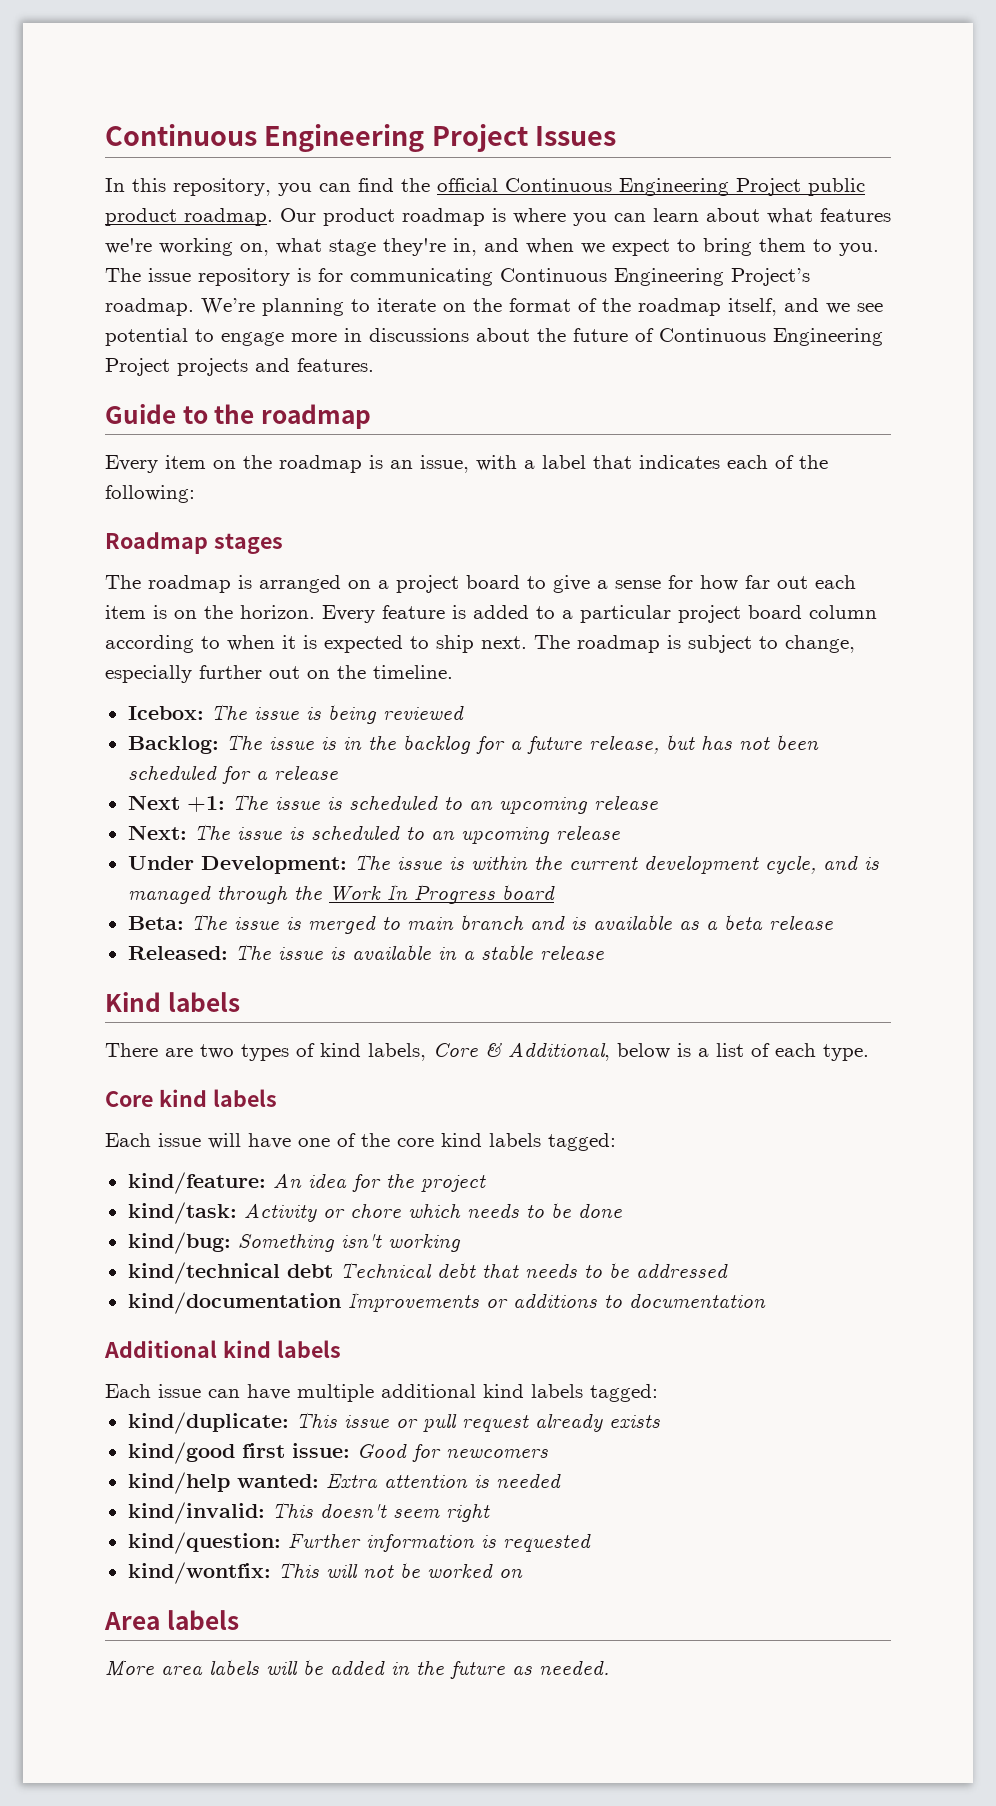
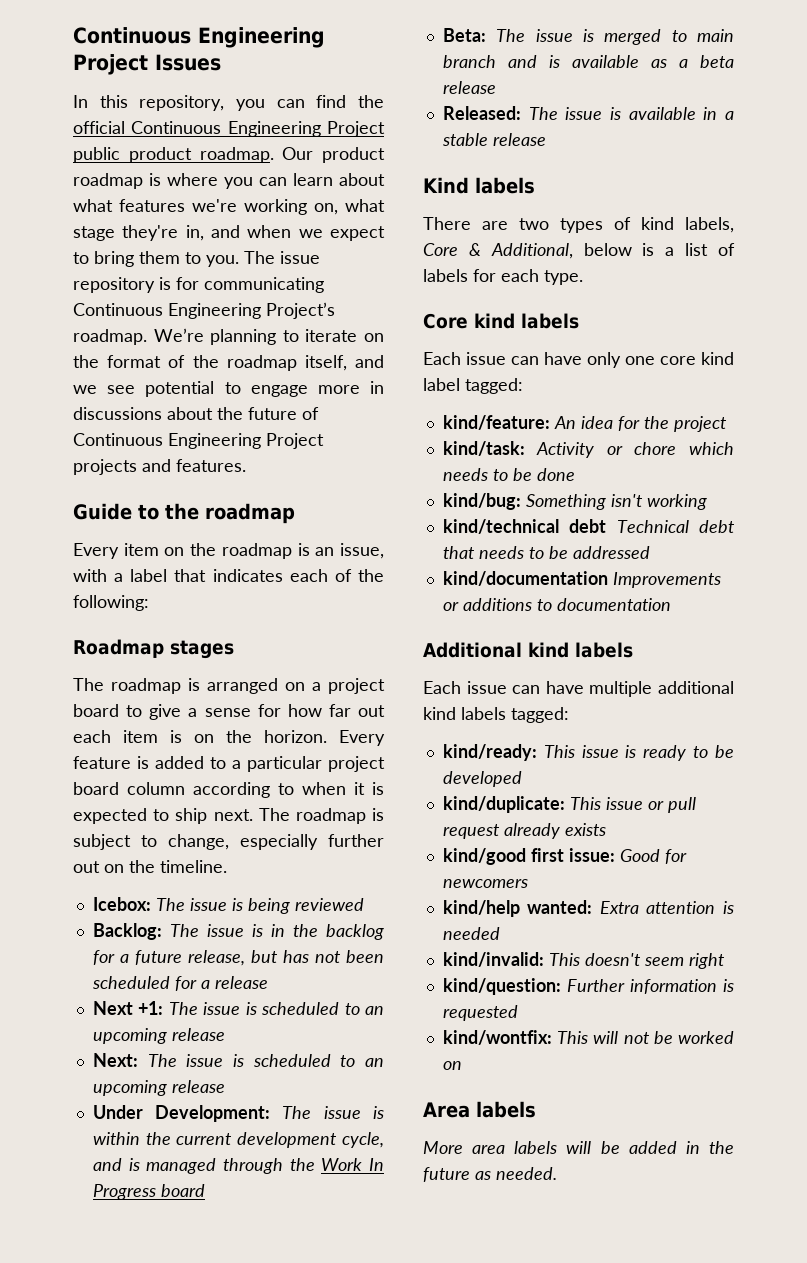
(770, 1050) none -> [423,269,496,282] labels for
[208,1133,390,1149] will have one of the -> [511,352,655,368] can have only one
[489,1133,541,1147] labels -> [423,378,460,391] label
(658, 1393) none -> [442,744,734,761] [442,771,522,787] // kind/ready: This issue is ready to be developed

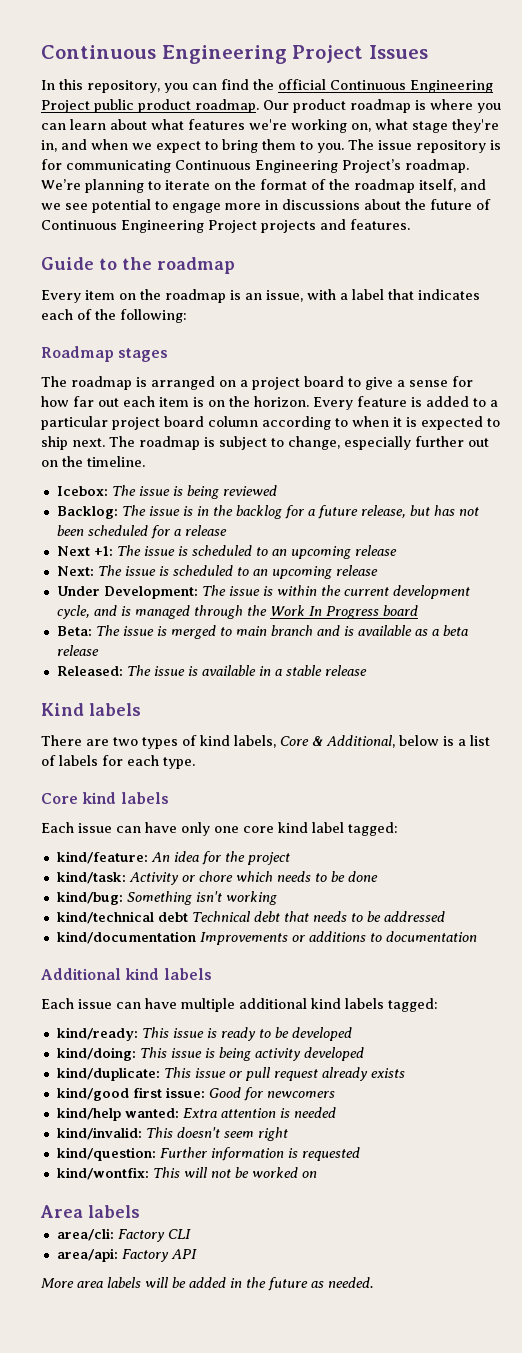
(522, 779) none -> [56,1047,364,1061] // kind/doing: This issue is being activity developed
(536, 1109) none -> [56,1228,191,1242] [56,1248,197,1262] // area/cli: Factory CLI // area/api: Factory API

